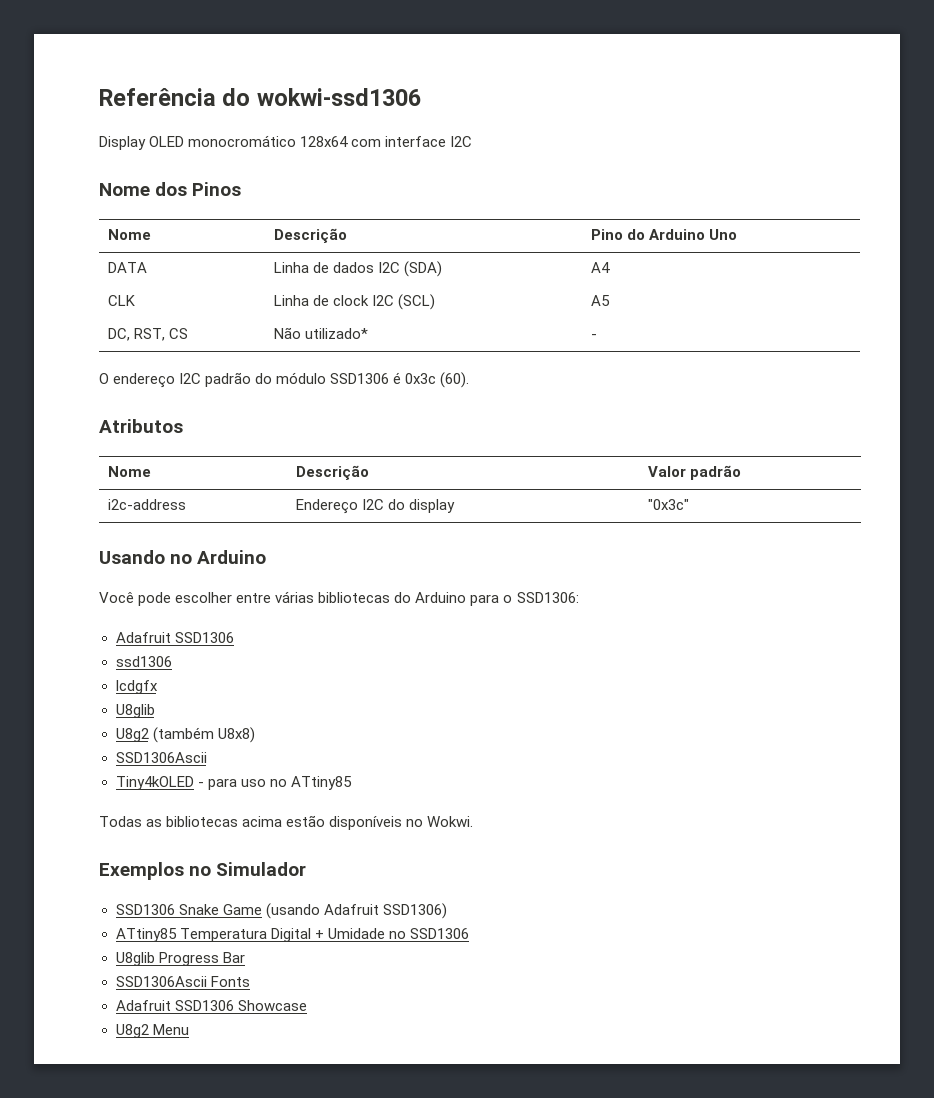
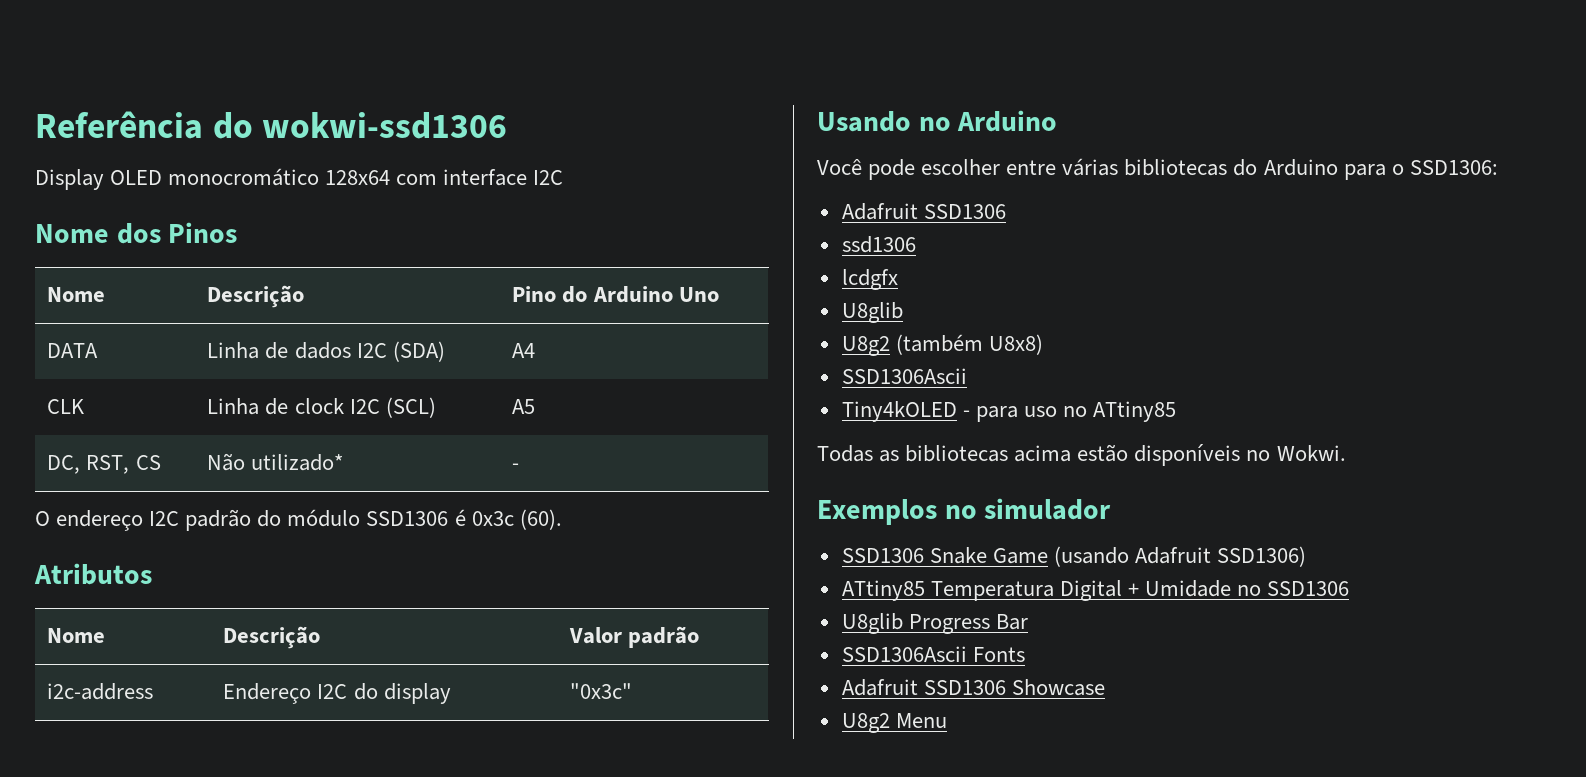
[216,862,307,876] Simulador -> [984,498,1112,520] simulador

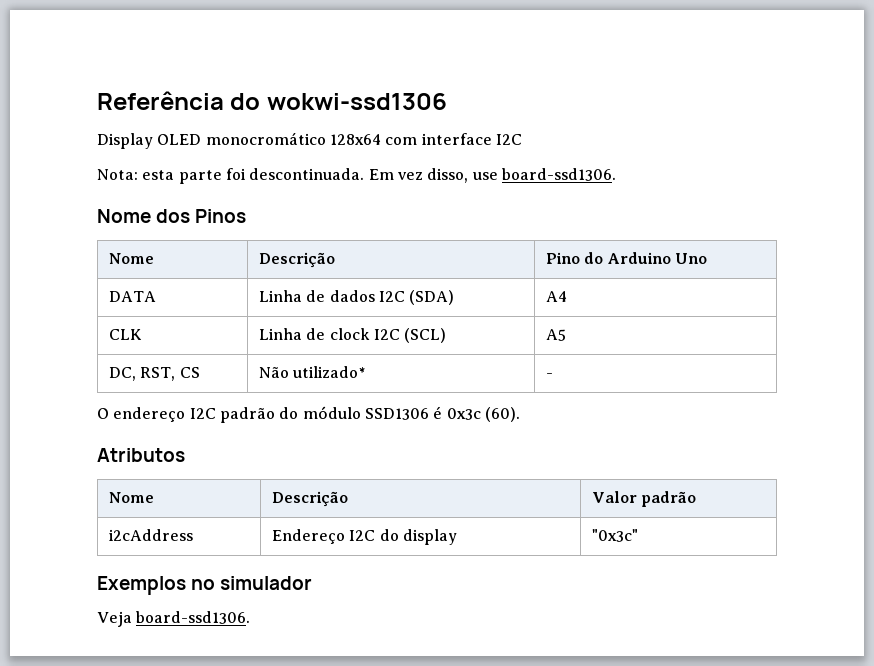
(564, 177) none -> [97,168,616,184] // Nota: esta parte foi descontinuada. Em vez disso, use board-ssd1306.
[47,683,154,700] i2c-address -> [109,529,194,541] i2cAddress
[817,110,1058,132] [817,158,1498,180] [841,203,1006,220] [841,236,916,253] [841,269,898,290] [841,302,903,323] [841,334,1043,356] [841,368,967,384] [841,401,1177,422] [817,444,1346,466] [817,498,1112,525] [841,546,1307,567] [841,580,1350,601] [841,613,1028,634] [841,646,1025,662] [841,679,1105,696] [841,713,947,733] Usando no Arduino // Você pode escolher entre várias bibliotecas do Arduino para o SSD1306: // Adafruit SSD1306 // ssd1306 // lcdgfx // U8glib // U8g2 (também U8x8) // SSD1306Ascii // Tiny4kOLED - para uso no ATtiny85 // Todas as bibliotecas acima estão disponíveis no Wokwi. // Exemplos no simulador // SSD1306 Snake Game (usando Adafruit SSD1306) // ATtiny85 Temperatura Digital + Umidade no SSD1306 // U8glib Progress Bar // SSD1306Ascii Fonts // Adafruit SSD1306 Showcase // U8g2 Menu -> [97,576,313,595] [97,611,251,627] Exemplos no simulador // Veja board-ssd1306.

